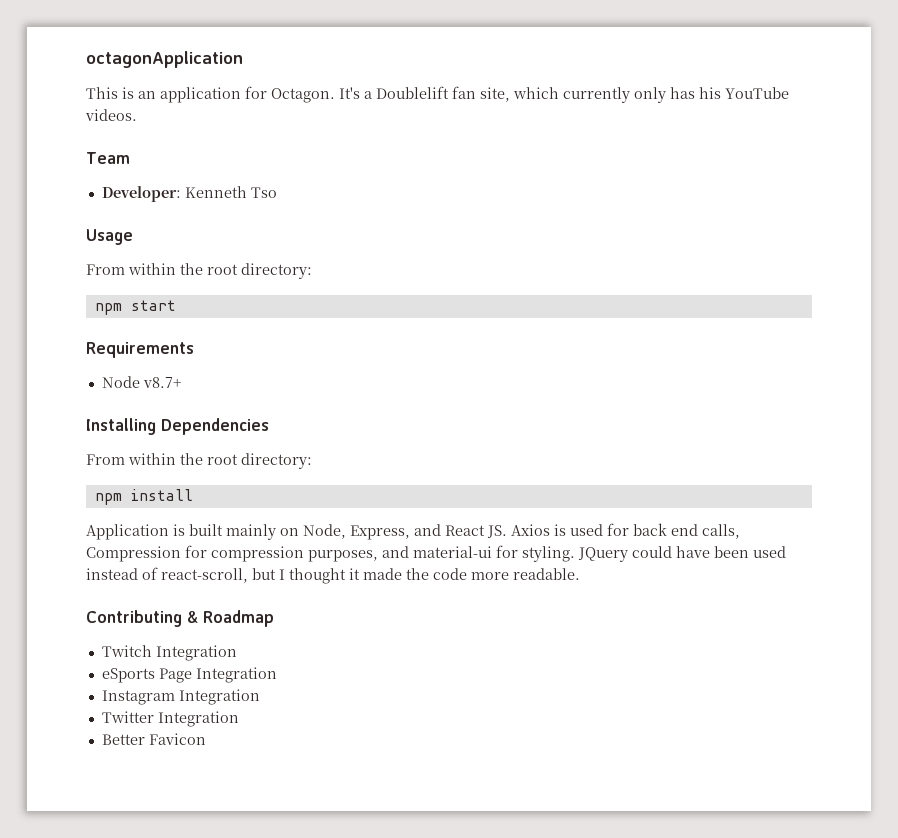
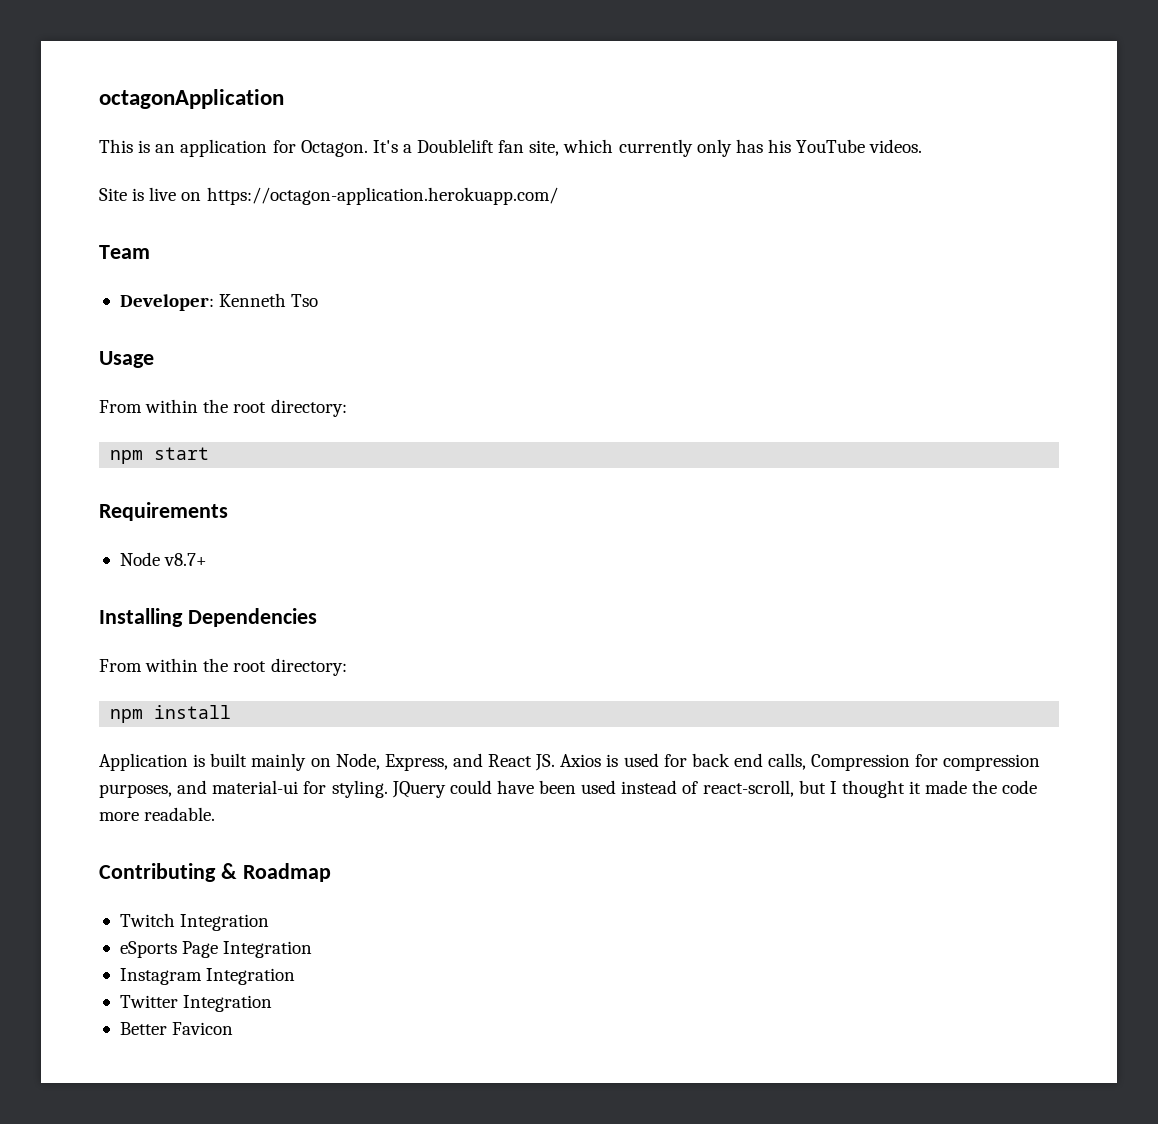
(137, 115) none -> [99,187,558,205] // Site is live on https://octagon-application.herokuapp.com/

